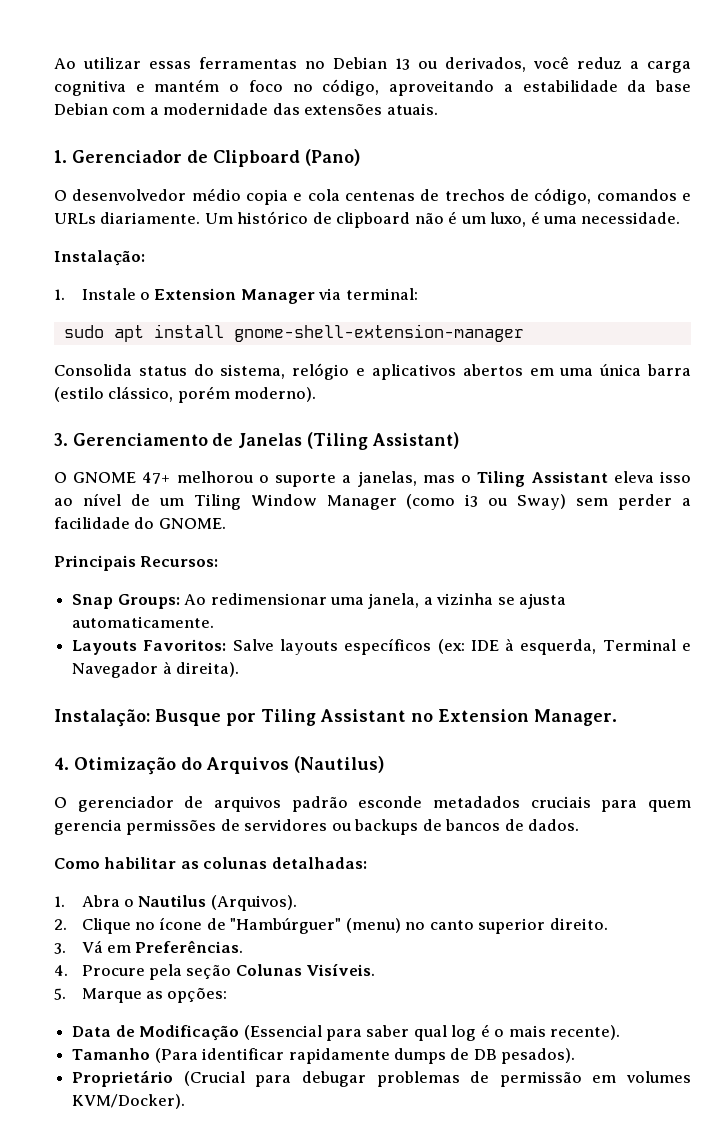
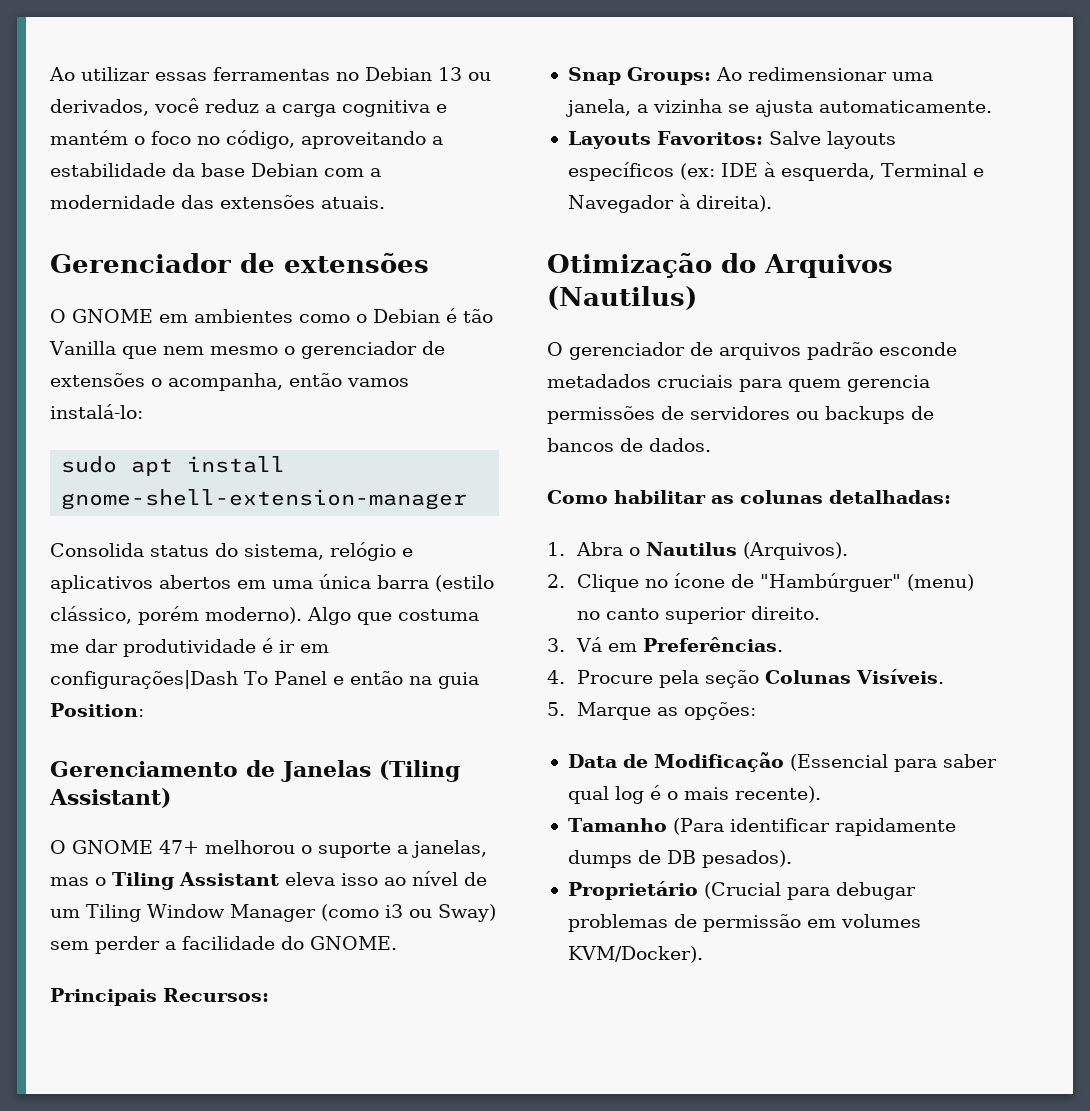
[54,150,67,163] 1. -> (385, 202) none
[213,149,360,167] [54,188,691,205] [54,211,681,228] [54,250,145,266] [54,288,418,304] Clipboard (Pano) // O desenvolvedor médio copia e cola centenas de trechos de código, comandos e URLs diariamente. Um histórico de clipboard não é um luxo, é uma necessidade. // Instalação: // 1. Instale o Extension Manager via terminal: -> [284,253,429,273] [50,308,493,323] [49,341,445,359] [50,373,409,391] [50,404,143,419] extensões // O GNOME em ambientes como o Debian é tão Vanilla que nem mesmo o gerenciador de extensões o acompanha, então vamos instalá-lo:
[54,433,68,446] // 3. -> [307,607,479,625] [50,638,329,657] [50,670,479,689] [50,703,144,717] Algo que costuma me dar produtividade é ir em configurações|Dash To Panel e então na guia Position: //
[54,709,617,727] [54,757,69,770] Instalação: Busque por Tiling Assistant no Extension Manager. // 4. -> (772, 203) none

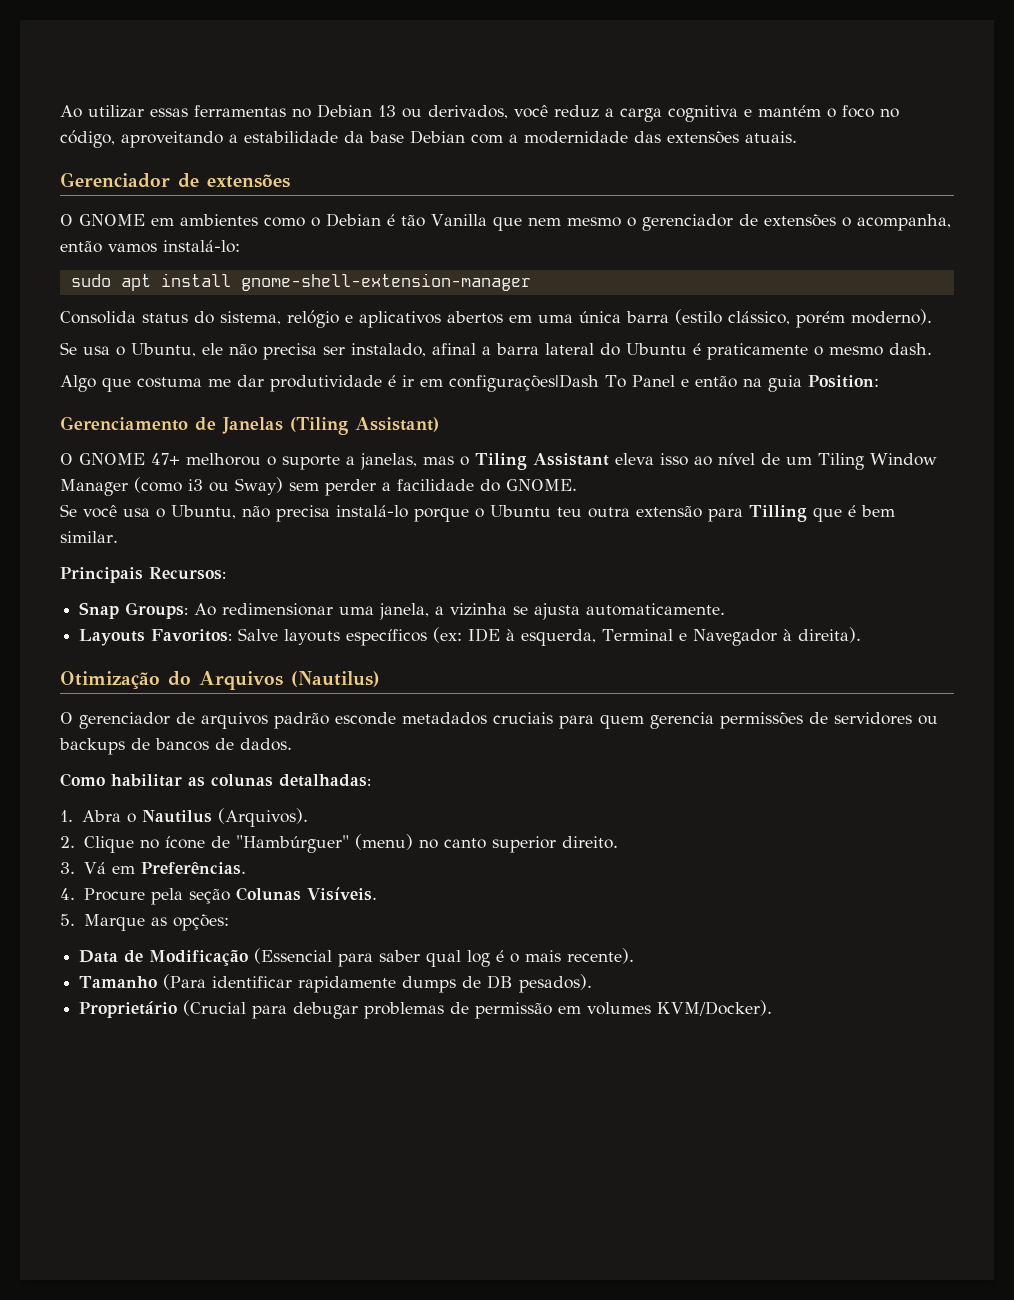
(302, 615) none -> [60,342,932,360] // Se usa o Ubuntu, ele não precisa ser instalado, afinal a barra lateral do Ubuntu é praticamente o mesmo dash. //
(397, 943) none -> [60,504,895,522] [60,531,118,543] // Se você usa o Ubuntu, não precisa instalá-lo porque o Ubuntu teu outra extensão para Tilling que é bem similar.

